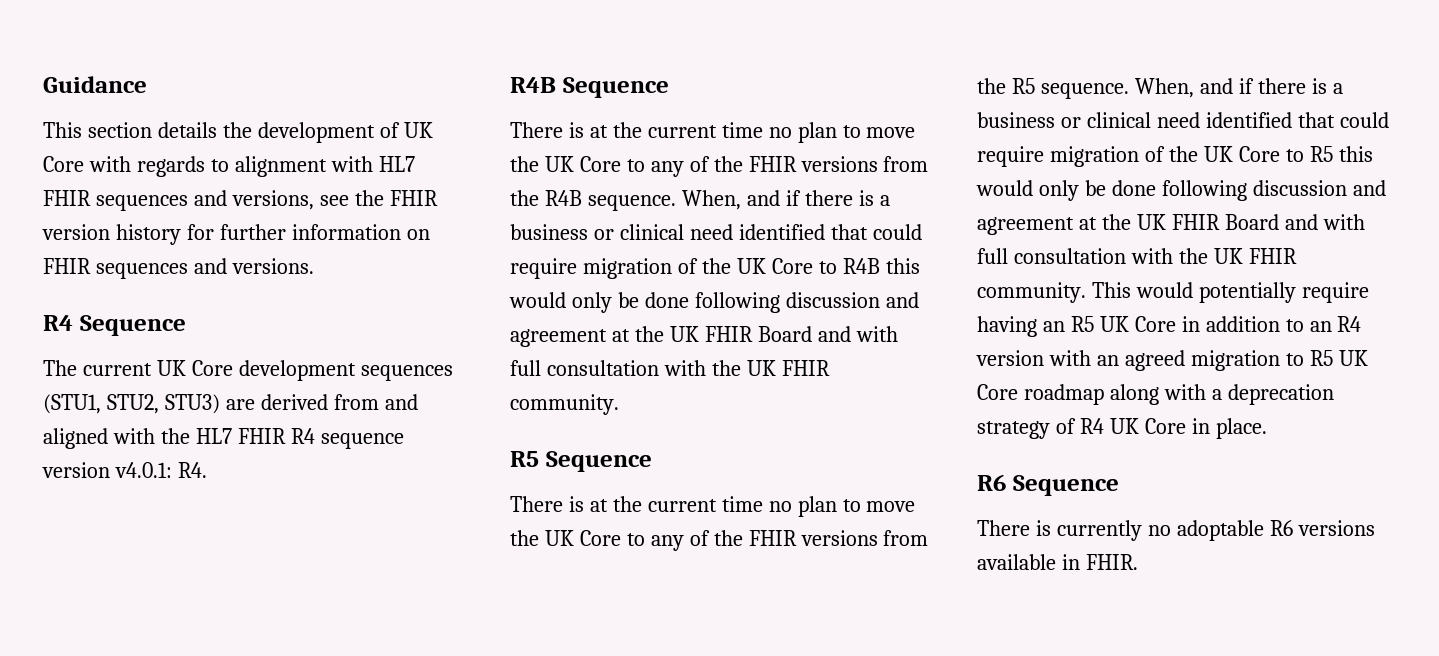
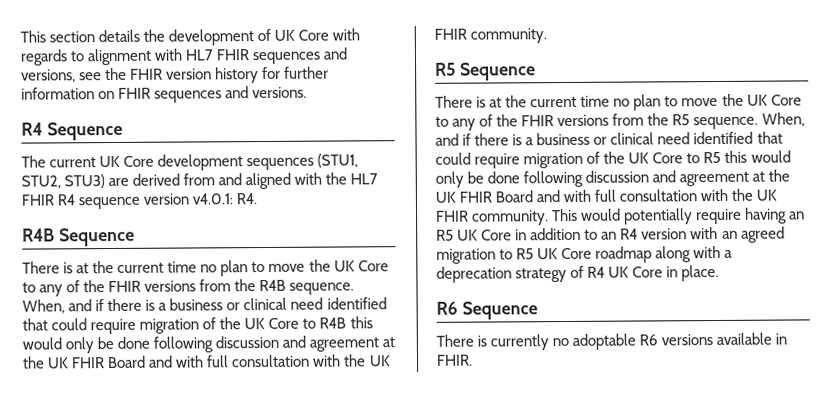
[43,76,147,93] Guidance // -> (20, 36) none

